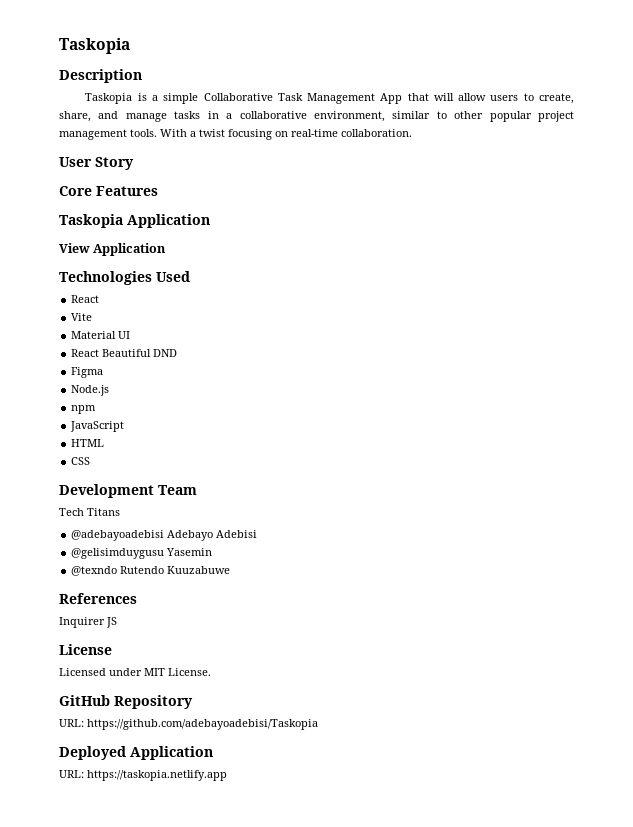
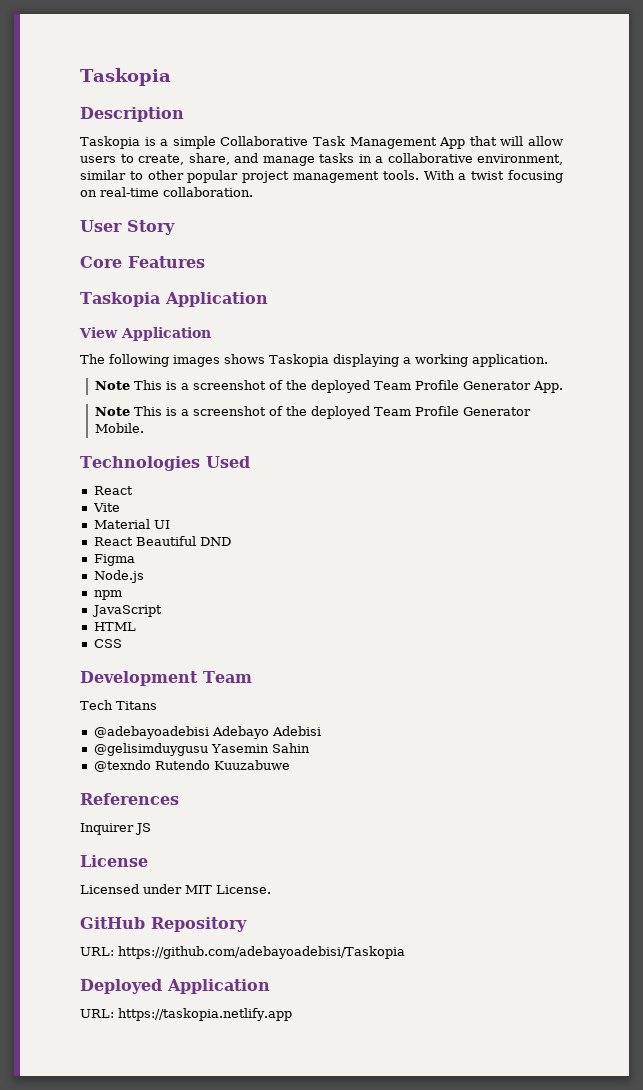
(167, 249) none -> [80,354,548,367] [94,380,563,393] [94,406,531,419] [94,423,144,433] // The following images shows Taskopia displaying a working application. // Note This is a screenshot of the deployed Team Profile Generator App. // Note This is a screenshot of the deployed Team Profile Generator Mobile.
(213, 552) none -> [271,743,310,753] Sahin

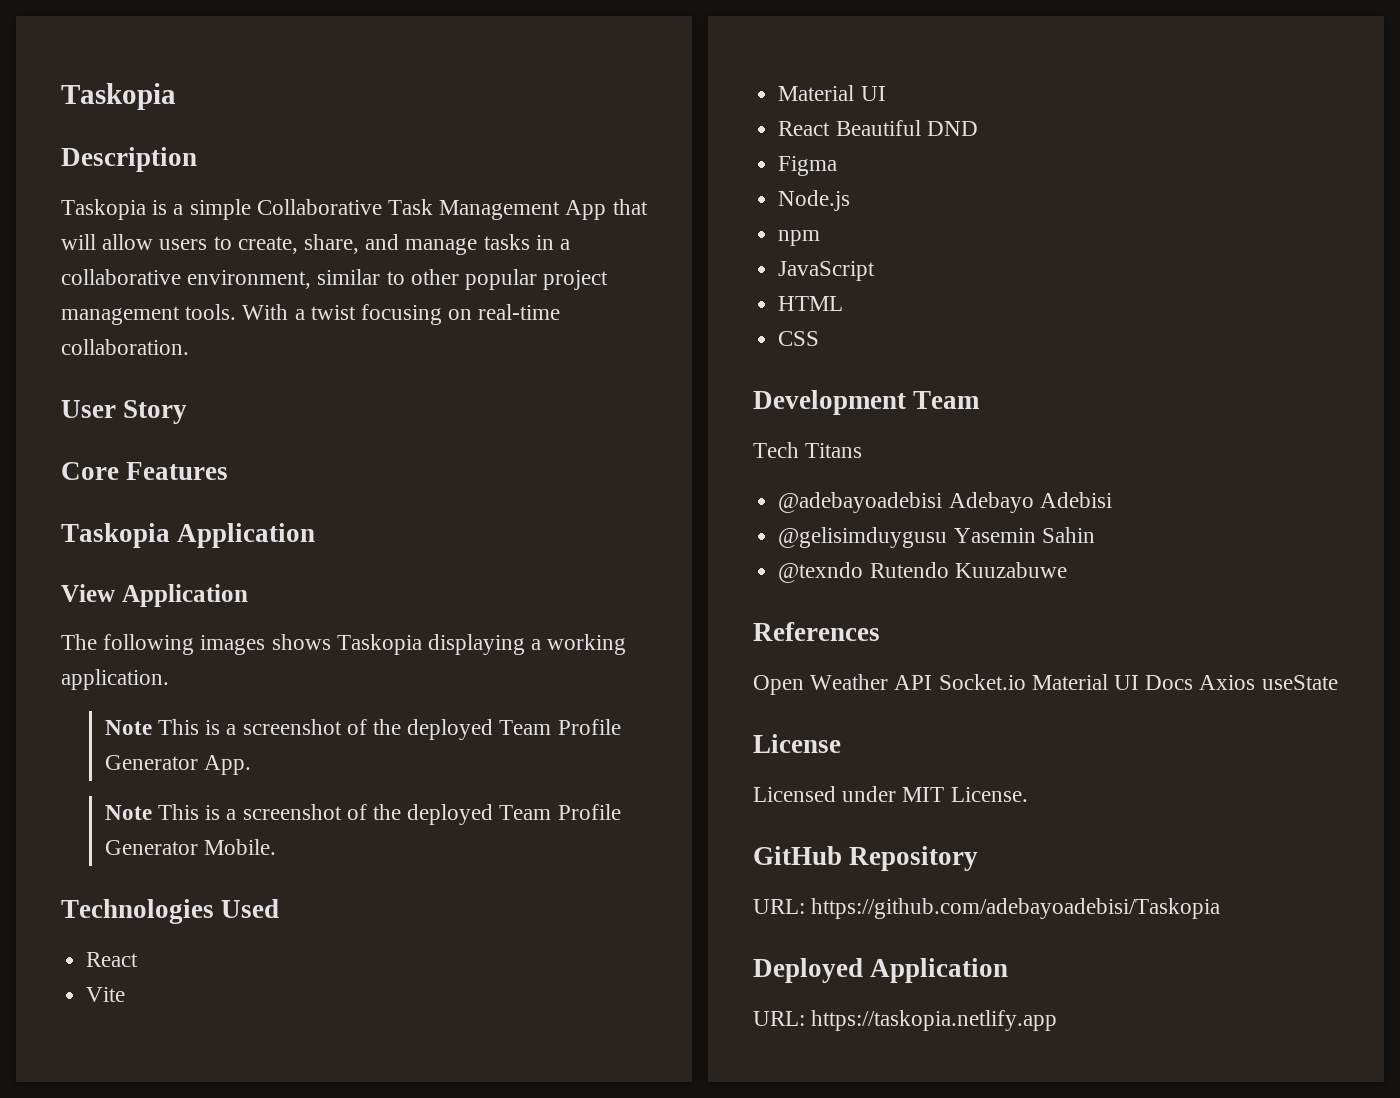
[80,823,151,835] Inquirer JS -> [753,674,1338,695] Open Weather API Socket.io Material UI Docs Axios useState

